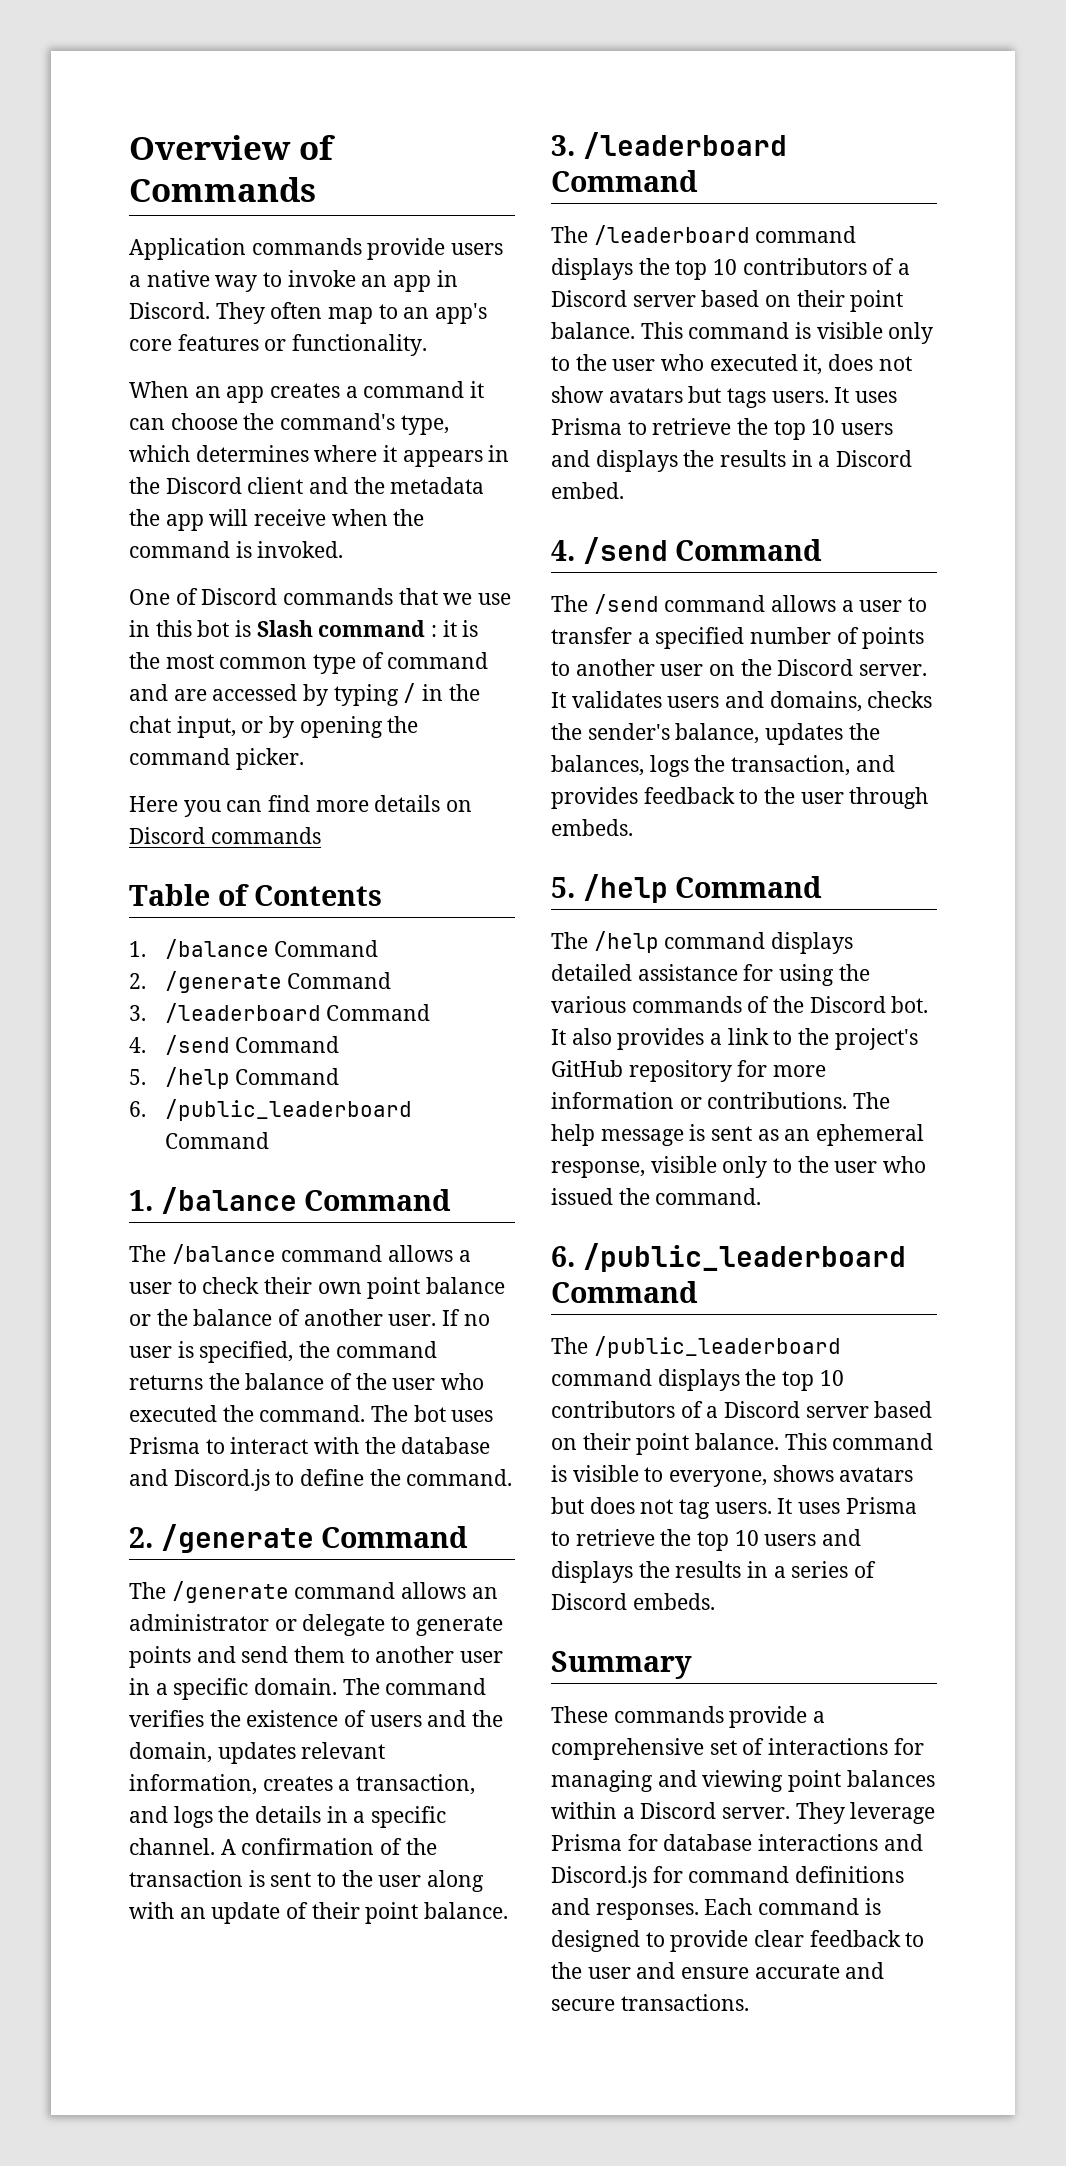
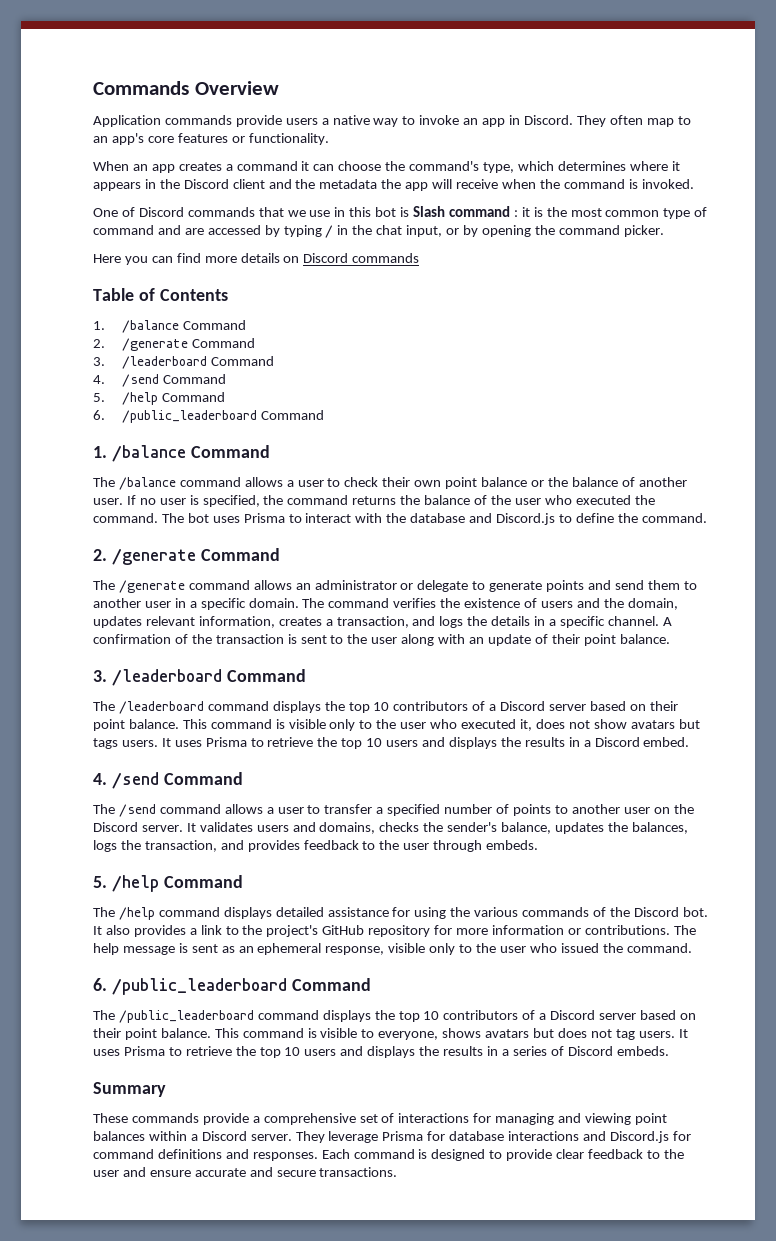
(129, 147) none -> [93,81,189,95] Commands
[299,135,335,160] [129,177,316,202] of Commands -> (279, 88) none

